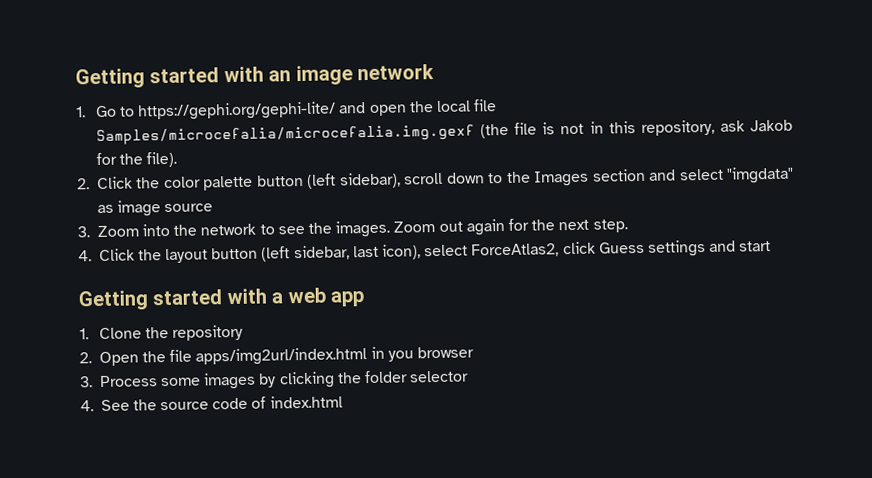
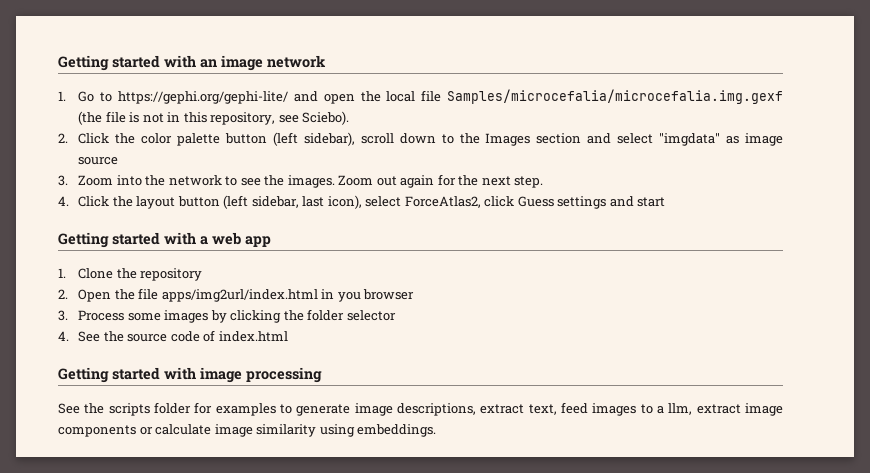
[719,119,793,132] [95,151,178,168] ask Jakob for the file). -> [278,111,350,125] see Sciebo).
(343, 402) none -> [58,367,322,383] [58,402,784,416] [58,424,437,437] // Getting started with image processing // See the scripts folder for examples to generate image descriptions, extract text, feed images to a llm, extract image components or calculate image similarity using embeddings.

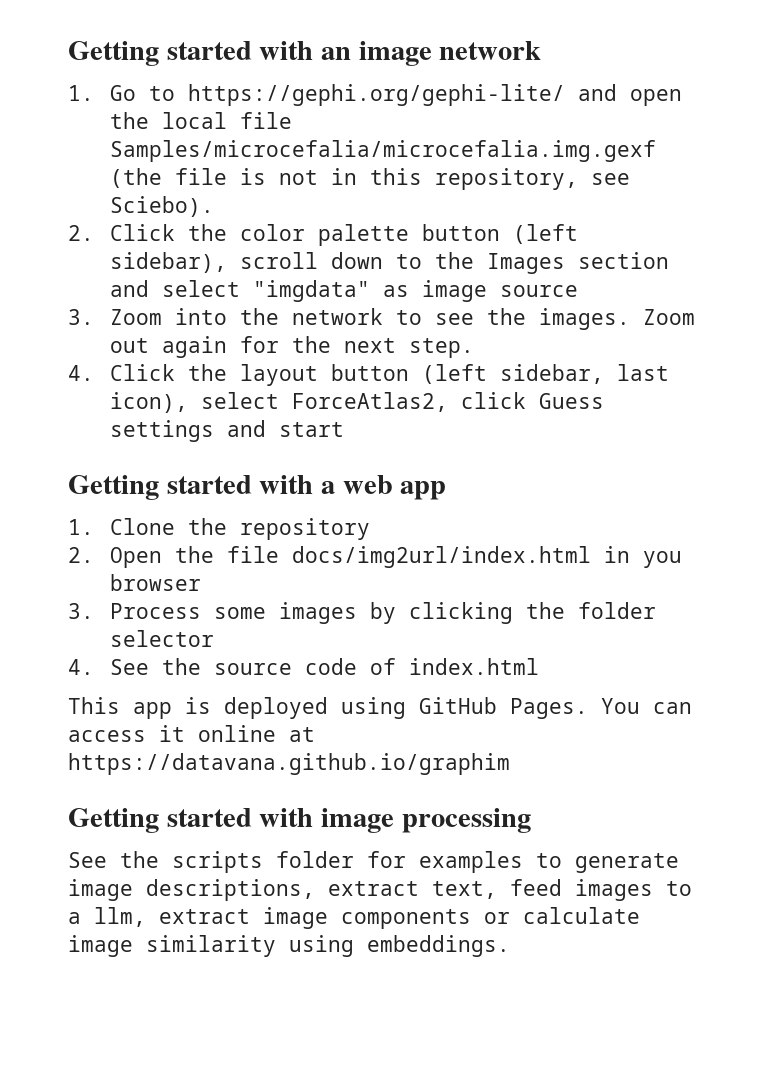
[161,289,318,302] apps/img2url/index.html -> [291,546,591,568] docs/img2url/index.html
(288, 336) none -> [68,697,692,719] [68,725,315,742] [68,753,510,775] // This app is deployed using GitHub Pages. You can access it online at https://datavana.github.io/graphim

